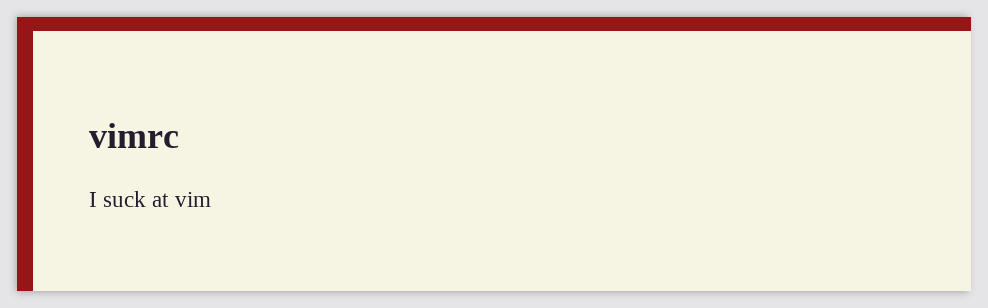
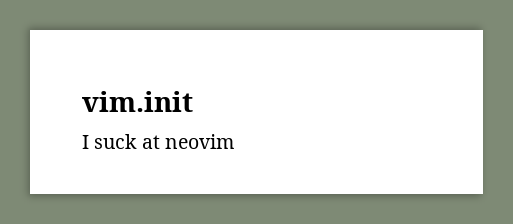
[89,123,179,148] vimrc -> [82,91,193,112] vim.init
[174,192,211,207] vim -> [164,134,234,149] neovim

